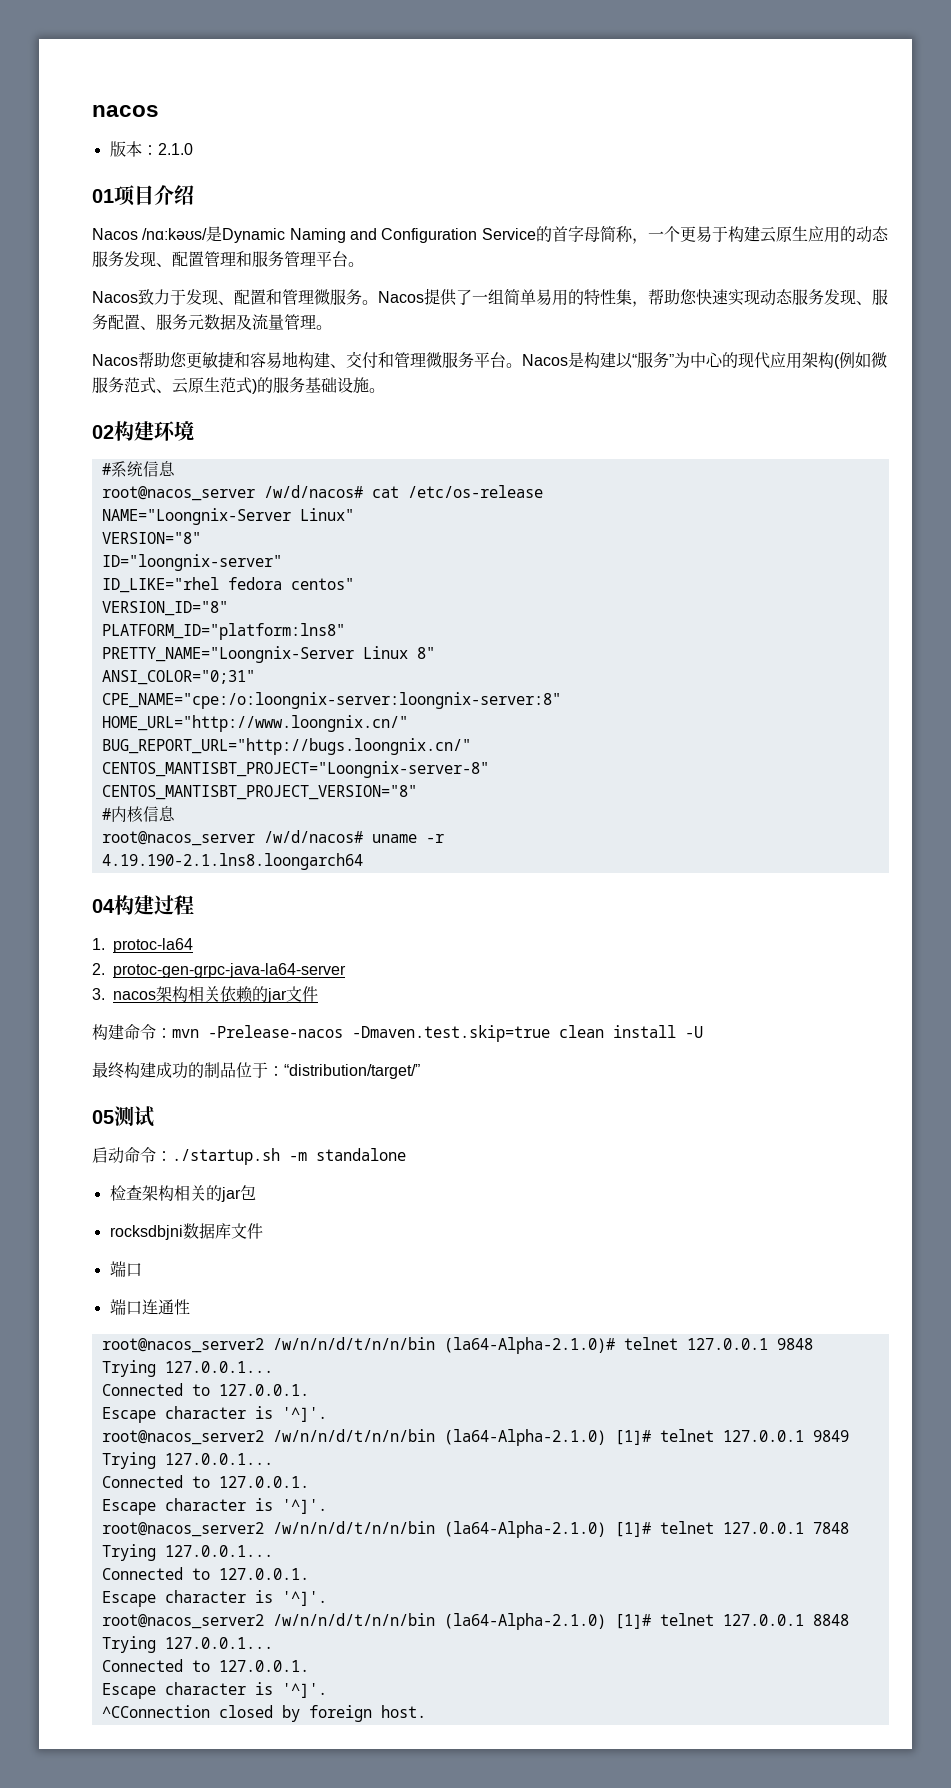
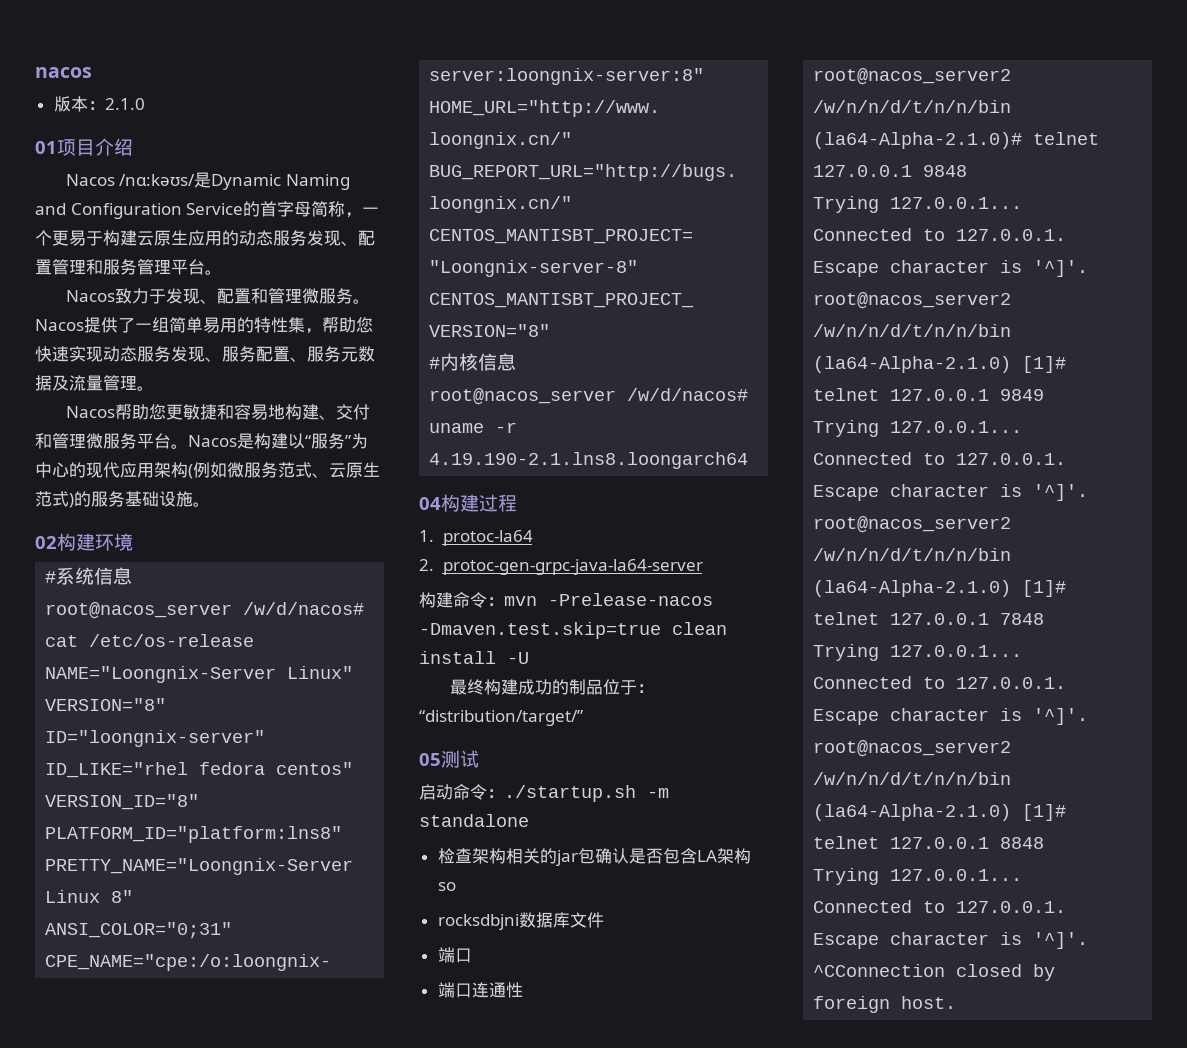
[92,986,318,1003] // 3. nacos架构相关依赖的jar文件 -> (703, 567) none
(256, 1192) none -> [594,848,751,864] [437,882,456,891] 确认是否包含LA架构so

